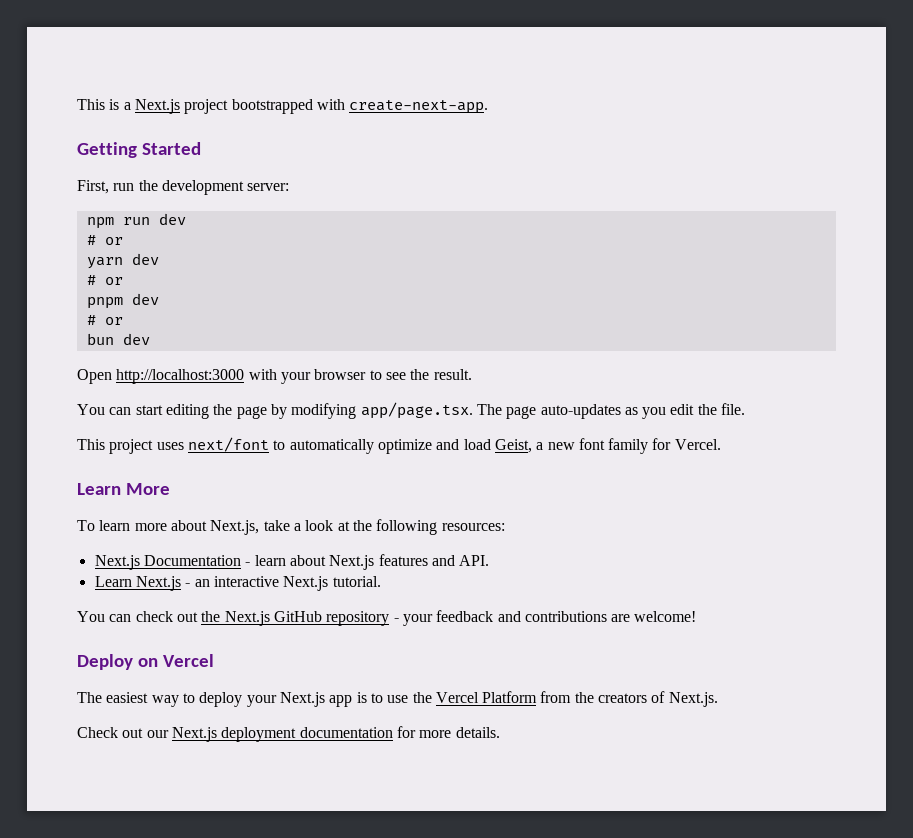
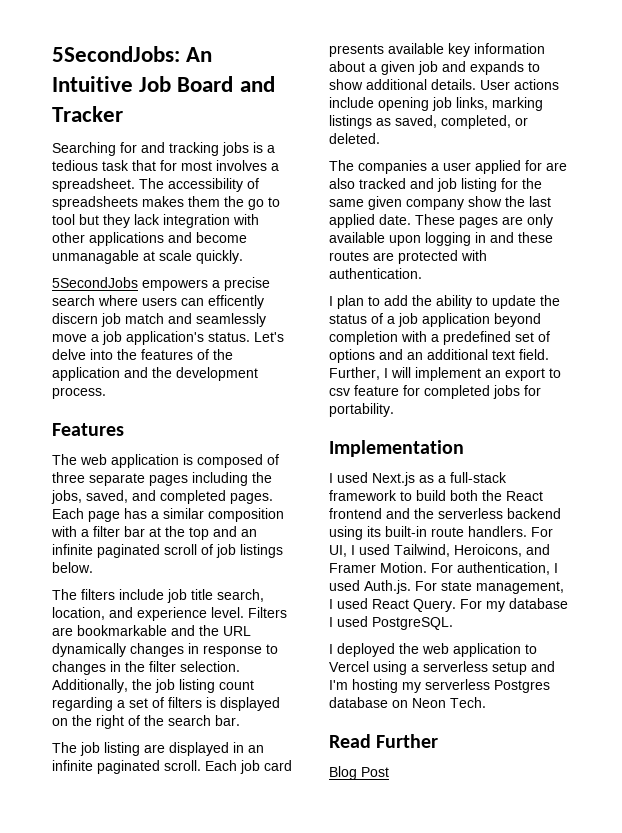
[77,99,489,114] [77,142,201,158] [77,180,290,195] [86,213,186,229] [86,235,123,245] [86,253,159,269] [86,275,123,285] [86,293,159,309] [86,315,123,325] [86,333,150,345] [77,369,472,384] [77,402,746,419] [77,437,721,454] [77,483,170,495] [77,519,505,535] [94,554,490,570] [94,576,381,591] [77,610,697,626] [77,654,214,670] [77,691,718,707] [77,726,500,742] This is a Next.js project bootstrapped with create-next-app. // Getting Started // First, run the development server: // npm run dev // # or // yarn dev // # or // pnpm dev // # or // bun dev // Open http://localhost:3000 with your browser to see the result. // You can start editing the page by modifying app/page.tsx. The page auto-updates as you edit the file. // This project uses next/font to automatically optimize and load Geist, a new font family for Vercel. // Learn More // To learn more about Next.js, take a look at the following resources: // Next.js Documentation - learn about Next.js features and API. // Learn Next.js - an interactive Next.js tutorial. // You can check out the Next.js GitHub repository - your feedback and contributions are welcome! // Deploy on Vercel // The easiest way to deploy your Next.js app is to use the Vercel Platform from the creators of Next.js. // Check out our Next.js deployment documentation for more details. -> [52,46,213,62] [52,76,275,92] [52,106,123,122] [52,142,275,156] [52,160,279,171] [52,178,259,192] [52,196,280,210] [52,214,259,228] [52,232,247,246] [52,250,243,264] [52,277,270,291] [52,295,264,309] [52,313,266,327] [52,331,284,345] [52,349,233,360] [52,367,258,381] [52,387,106,399] [52,423,124,436] [52,454,279,468] [52,472,272,486] [51,490,273,504] [52,508,284,522] [51,526,257,540] [52,544,283,558] [52,562,93,573] [52,589,264,603] [52,607,287,621] [52,625,251,636] [52,643,278,657] [52,661,240,675] [52,679,254,693] [52,697,280,711] [52,715,240,729] [52,742,264,756] [52,760,292,774] [329,43,545,57] [329,61,540,75] [329,79,559,90] [329,97,543,111] [329,115,528,129] [329,133,380,144] [329,160,567,174] [329,178,542,192] [329,196,551,210] [329,214,553,228] [329,232,553,246] [329,250,487,264] [329,268,422,279] [329,295,560,309] [329,313,541,327] [329,331,550,345] [329,349,549,363] [329,367,561,381] [329,385,541,399] [329,403,394,417] [329,440,464,457] [329,472,507,486] [329,490,543,501] [329,508,561,519] [329,526,553,540] [329,544,550,557] [329,562,558,575] [329,580,564,594] [329,598,568,612] [329,616,453,630] [329,643,537,657] [329,661,555,675] [329,679,550,693] [329,697,486,708] [329,734,439,748] [329,766,389,780] 5SecondJobs: An Intuitive Job Board and Tracker // Searching for and tracking jobs is a tedious task that for most involves a spreadsheet. The accessibility of spreadsheets makes them the go to tool but they lack integration with other applications and become unmanagable at scale quickly. // 5SecondJobs empowers a precise search where users can efficently discern job match and seamlessly move a job application's status. Let's delve into the features of the application and the development process. // Features // The web application is composed of three separate pages including the jobs, saved, and completed pages. Each page has a similar composition with a filter bar at the top and an infinite paginated scroll of job listings below. // The filters include job title search, location, and experience level. Filters are bookmarkable and the URL dynamically changes in response to changes in the filter selection. Additionally, the job listing count regarding a set of filters is displayed on the right of the search bar. // The job listing are displayed in an infinite paginated scroll. Each job card presents available key information about a given job and expands to show additional details. User actions include opening job links, marking listings as saved, completed, or deleted. // The companies a user applied for are also tracked and job listing for the same given company show the last applied date. These pages are only available upon logging in and these routes are protected with authentication. // I plan to add the ability to update the status of a job application beyond completion with a predefined set of options and an additional text field. Further, I will implement an export to csv feature for completed jobs for portability. // Implementation // I used Next.js as a full-stack framework to build both the React frontend and the serverless backend using its built-in route handlers. For UI, I used Tailwind, Heroicons, and Framer Motion. For authentication, I used Auth.js. For state management, I used React Query. For my database I used PostgreSQL. // I deployed the web application to Vercel using a serverless setup and I'm hosting my serverless Postgres database on Neon Tech. // Read Further // Blog Post

